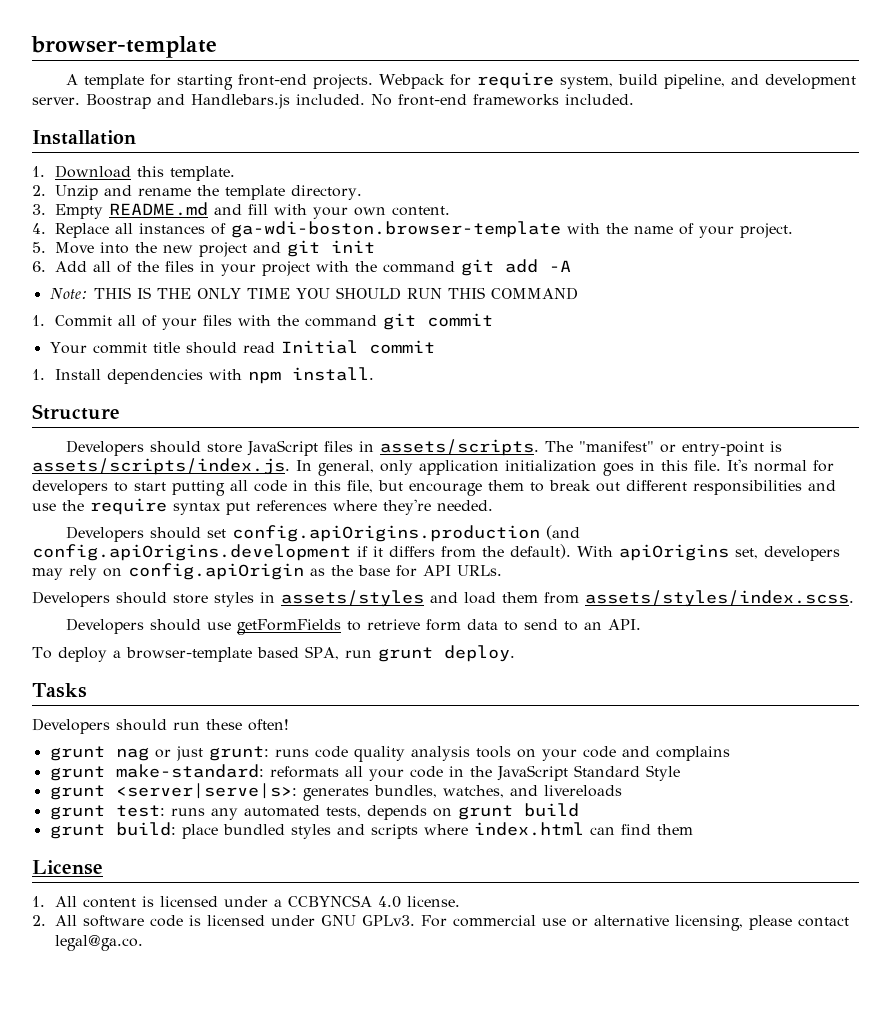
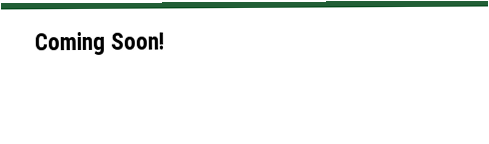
[31,36,217,58] [66,72,857,90] [32,94,634,109] [32,130,136,145] [32,165,236,181] [32,185,363,200] [32,202,451,219] [32,221,794,238] [32,240,376,257] [32,259,572,276] [49,287,578,300] [32,313,494,330] [49,340,435,354] [32,367,375,384] [32,404,120,420] [66,439,783,456] [32,458,834,476] [32,480,836,496] [32,498,493,515] [66,525,581,542] [32,544,840,561] [32,563,502,580] [32,590,854,607] [66,618,642,635] [32,645,515,662] [32,683,87,698] [32,718,289,734] [49,746,730,762] [49,764,680,781] [49,783,622,801] [49,803,579,820] [49,822,693,839] [32,860,103,875] [32,895,461,908] [32,915,850,931] [55,935,144,951] browser-template // A template for starting front-end projects. Webpack for require system, build pipeline, and development server. Boostrap and Handlebars.js included. No front-end frameworks included. // Installation // 1. Download this template. // 2. Unzip and rename the template directory. // 3. Empty README.md and fill with your own content. // 4. Replace all instances of ga-wdi-boston.browser-template with the name of your project. // 5. Move into the new project and git init // 6. Add all of the files in your project with the command git add -A // Note: THIS IS THE ONLY TIME YOU SHOULD RUN THIS COMMAND // 1. Commit all of your files with the command git commit // Your commit title should read Initial commit // 1. Install dependencies with npm install. // Structure // Developers should store JavaScript files in assets/scripts. The "manifest" or entry-point is assets/scripts/index.js. In general, only application initialization goes in this file. It's normal for developers to start putting all code in this file, but encourage them to break out different responsibilities and use the require syntax put references where they're needed. // Developers should set config.apiOrigins.production (and config.apiOrigins.development if it differs from the default). With apiOrigins set, developers may rely on config.apiOrigin as the base for API URLs. // Developers should store styles in assets/styles and load them from assets/styles/index.scss. // Developers should use getFormFields to retrieve form data to send to an API. // To deploy a browser-template based SPA, run grunt deploy. // Tasks // Developers should run these often! // grunt nag or just grunt: runs code quality analysis tools on your code and complains // grunt make-standard: reformats all your code in the JavaScript Standard Style // grunt <server|serve|s>: generates bundles, watches, and livereloads // grunt test: runs any automated tests, depends on grunt build // grunt build: place bundled styles and scripts where index.html can find them // License // 1. All content is licensed under a CCBYNCSA 4.0 license. // 2. All software code is licensed under GNU GPLv3. For commercial use or alternative licensing, please contact legal@ga.co. -> [34,31,166,56] Coming Soon!

